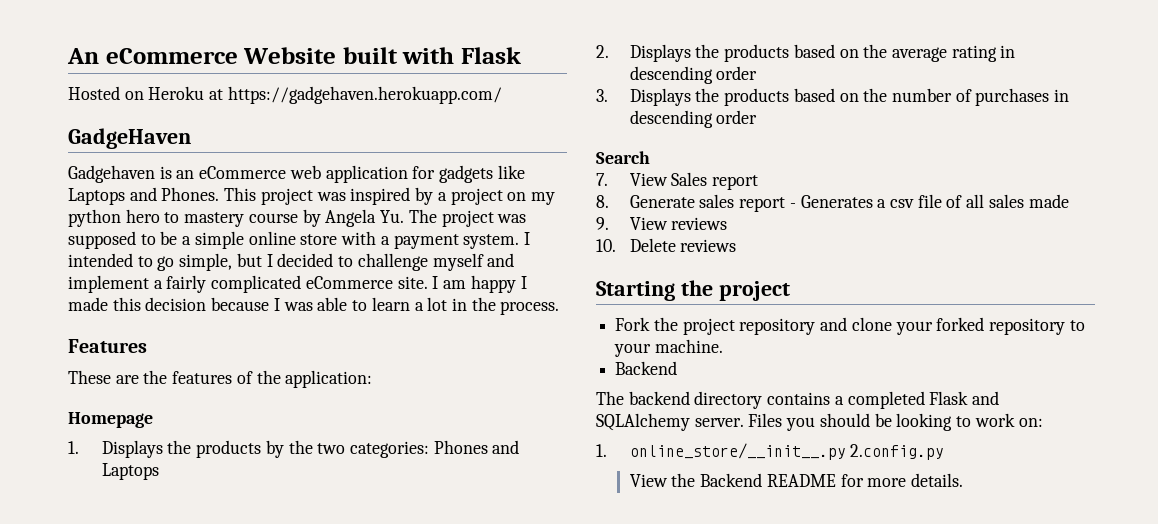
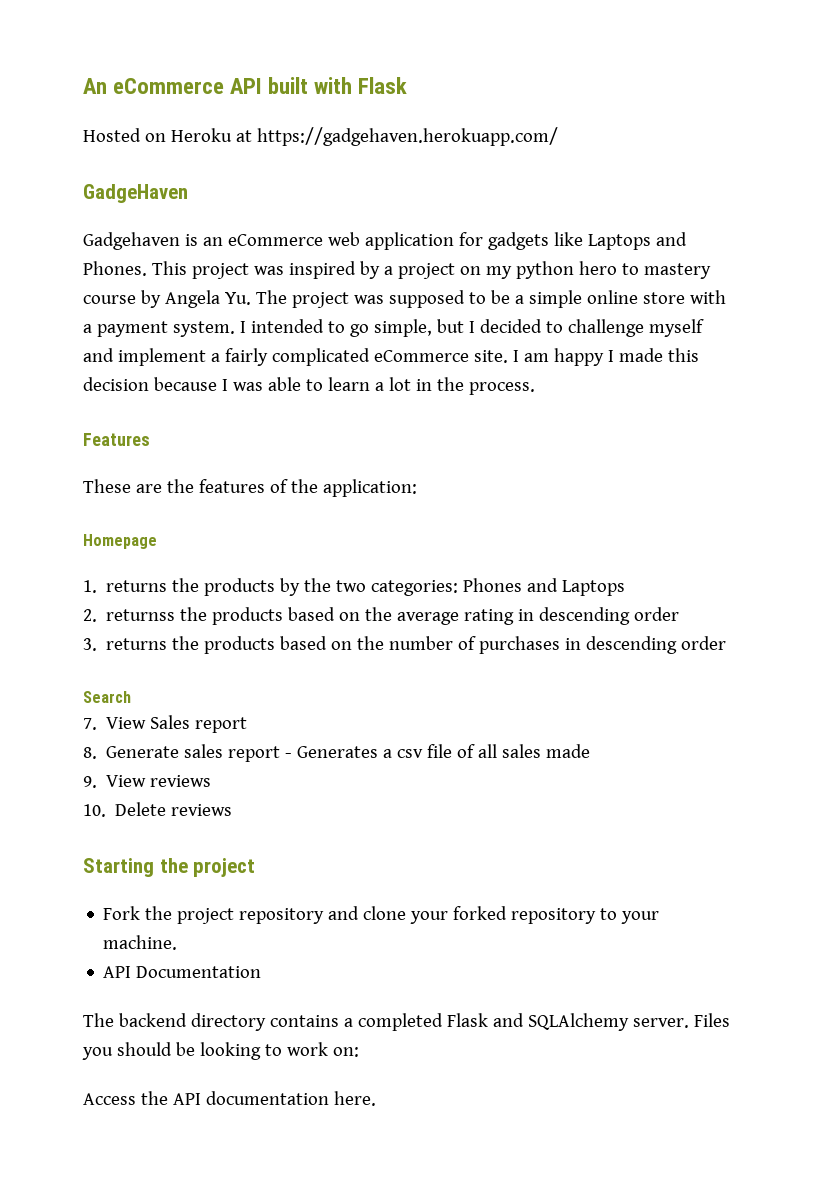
[243,47,337,64] Website -> [230,78,263,94] API
[101,440,163,458] Displays -> [106,580,168,592] returns
[629,44,691,62] Displays -> [106,609,176,621] returnss
[629,88,691,106] Displays -> [106,638,168,650] returns
[615,361,678,375] Backend -> [103,966,262,978] API Documentation
[596,443,945,460] [629,473,963,487] 1. online_store/__init__.py 2.config.py // View the Backend README for more details. -> [83,1091,376,1106] Access the API documentation here.

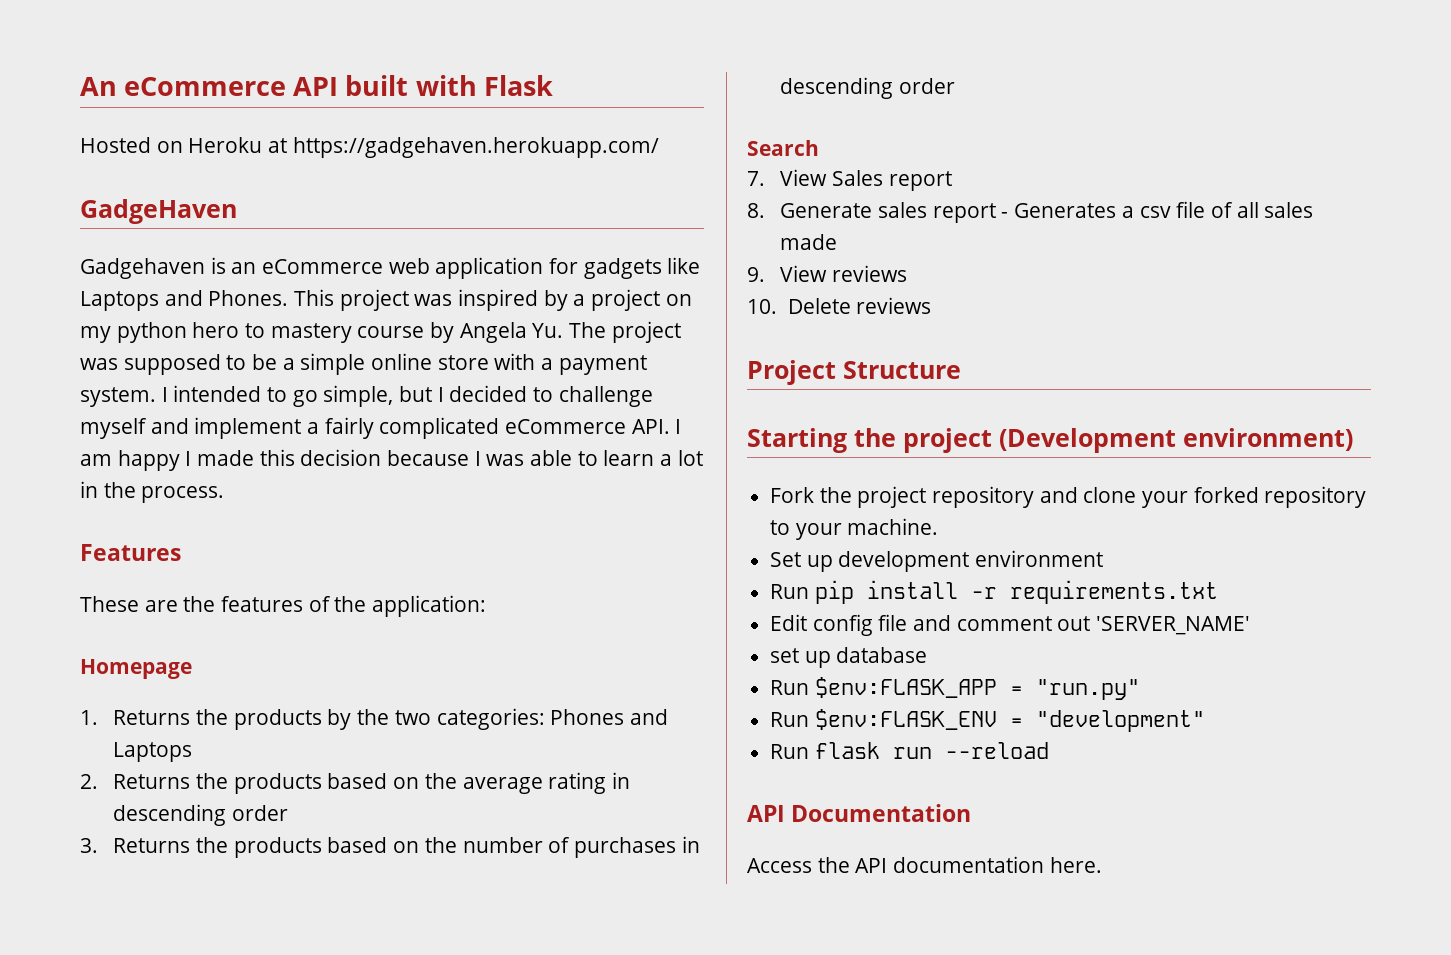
[473,350,508,363] site. -> [631,419,670,434] API.
[106,580,168,592] returns -> [113,710,191,725] Returns
[106,609,176,621] returnss -> [113,774,191,789] Returns
[106,638,168,650] returns -> [113,838,191,853] Returns
(233, 810) none -> [747,360,961,385] // Project Structure
(256, 867) none -> [999,428,1353,453] (Development environment)
[103,966,262,978] [83,1013,730,1031] [82,1042,359,1060] API Documentation // The backend directory contains a completed Flask and SQLAlchemy server. Files you should be looking to work on: -> [770,550,1104,572] [770,580,1218,604] [770,614,1251,636] [770,647,928,668] [770,677,1140,700] [770,709,1205,732] [770,742,1049,759] [747,804,972,822] Set up development environment // Run pip install -r requirements.txt // Edit config file and comment out 'SERVER_NAME' // set up database // Run $env:FLASK_APP = "run.py" // Run $env:FLASK_ENV = "development" // Run flask run --reload // API Documentation

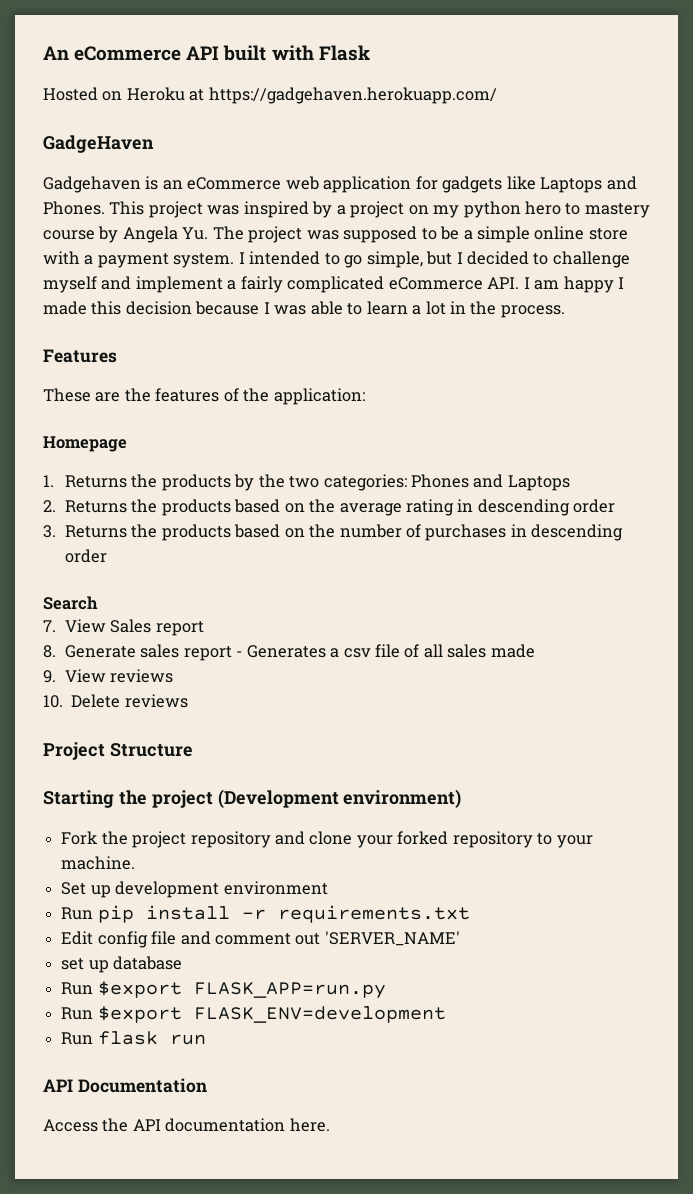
[814,677,1140,700] [770,709,1205,732] $env:FLASK_APP = "run.py" // Run $env:FLASK_ENV = "development" -> [97,981,386,999] [61,1006,446,1023] $export FLASK_APP=run.py // Run $export FLASK_ENV=development
[944,742,1049,759] --reload -> (206, 1039) none

